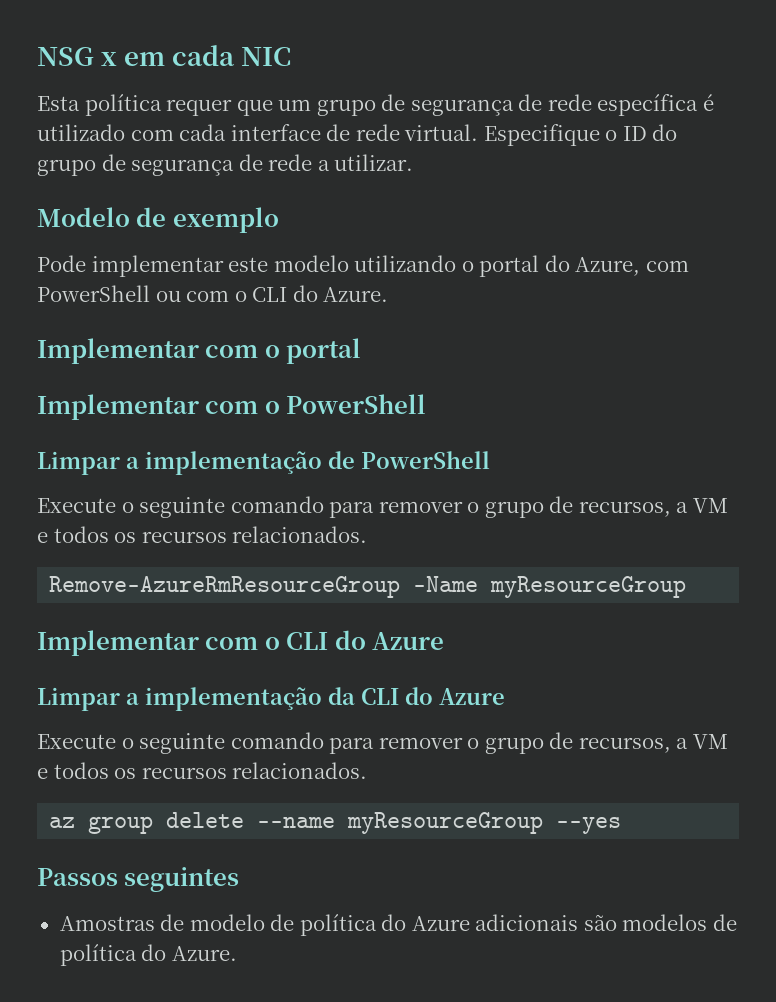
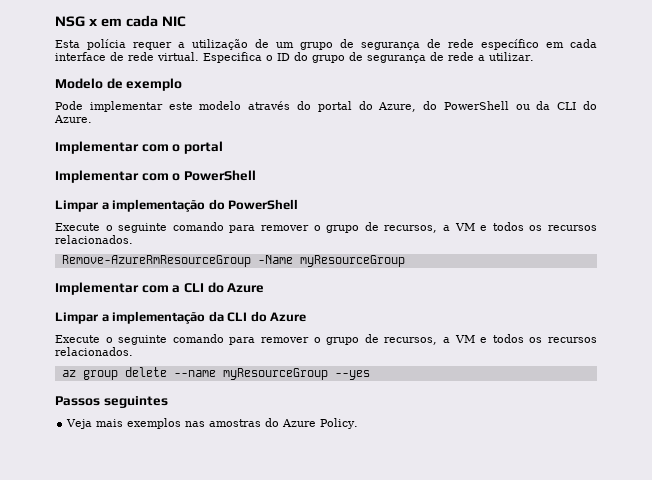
[84,94,273,116] política requer que -> [87,39,269,50] polícia requer a utilização de
[597,94,714,116] [37,124,174,141] específica é utilizado com -> [481,39,564,50] específico em
[483,124,600,146] Especifique -> [203,52,262,63] Especifica
[354,255,474,272] utilizando o -> [248,101,311,110] através do
[645,260,689,272] com -> [423,101,438,110] do
[186,290,247,302] com o -> [536,101,551,110] da
[328,451,355,469] de -> [208,199,225,210] do
[264,637,280,650] o -> [172,285,181,293] a
[59,914,737,936] [59,944,237,966] Amostras de modelo de política do Azure adicionais são modelos de política do Azure. -> [66,418,359,429] Veja mais exemplos nas amostras do Azure Policy.

